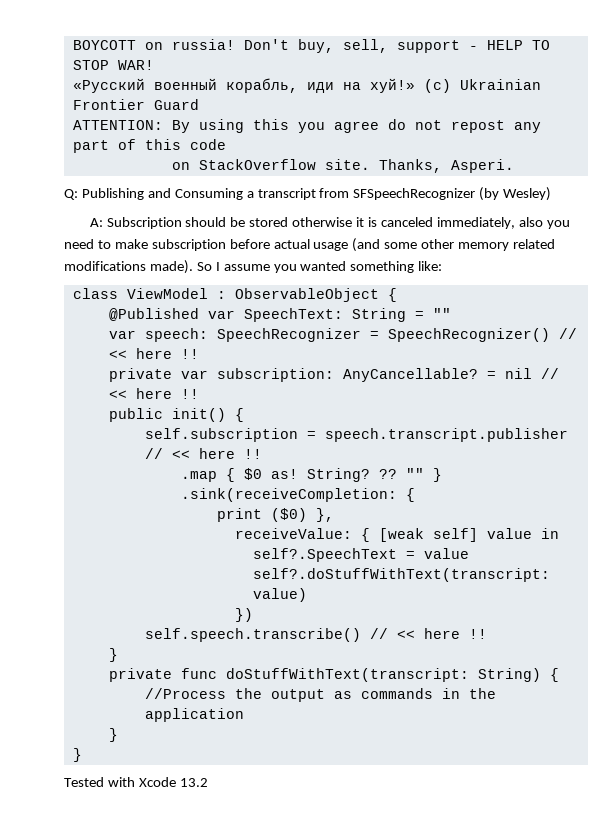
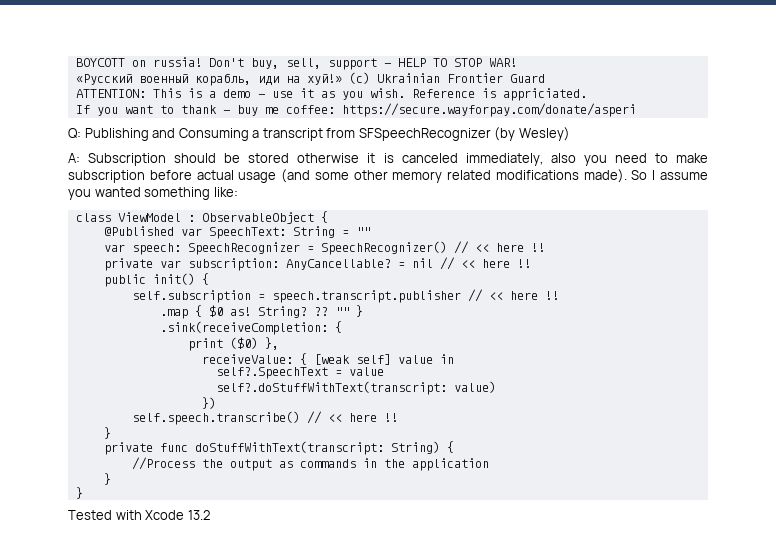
[171,119,541,133] [72,139,226,153] [171,159,514,173] By using this you agree do not repost any part of this code // on StackOverflow site. Thanks, Asperi. -> [152,88,587,101] [75,103,636,117] This is a demo - use it as you wish. Reference is appriciated. // If you want to thank - buy me coffee: https://secure.wayforpay.com/donate/asperi

